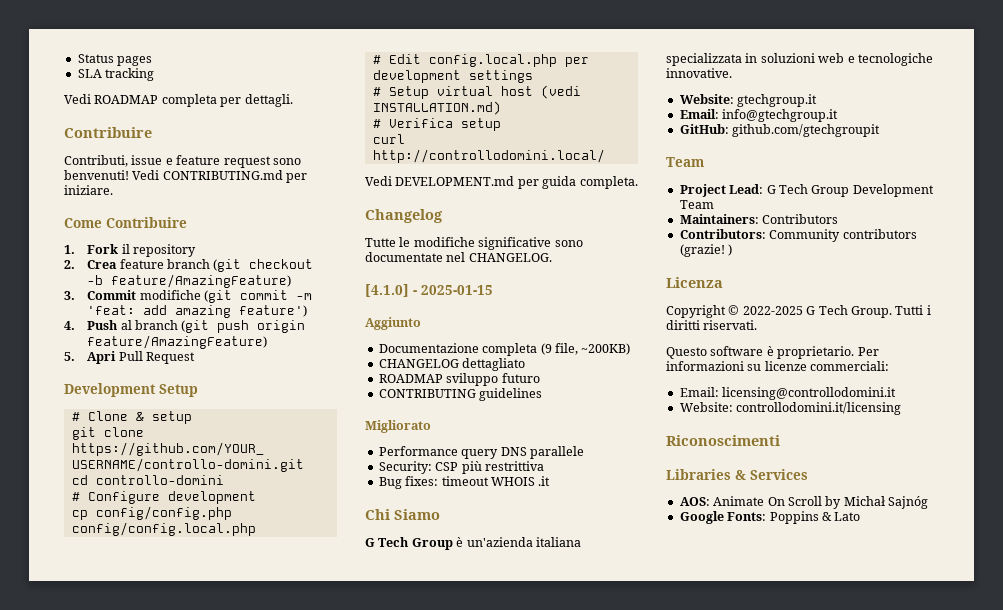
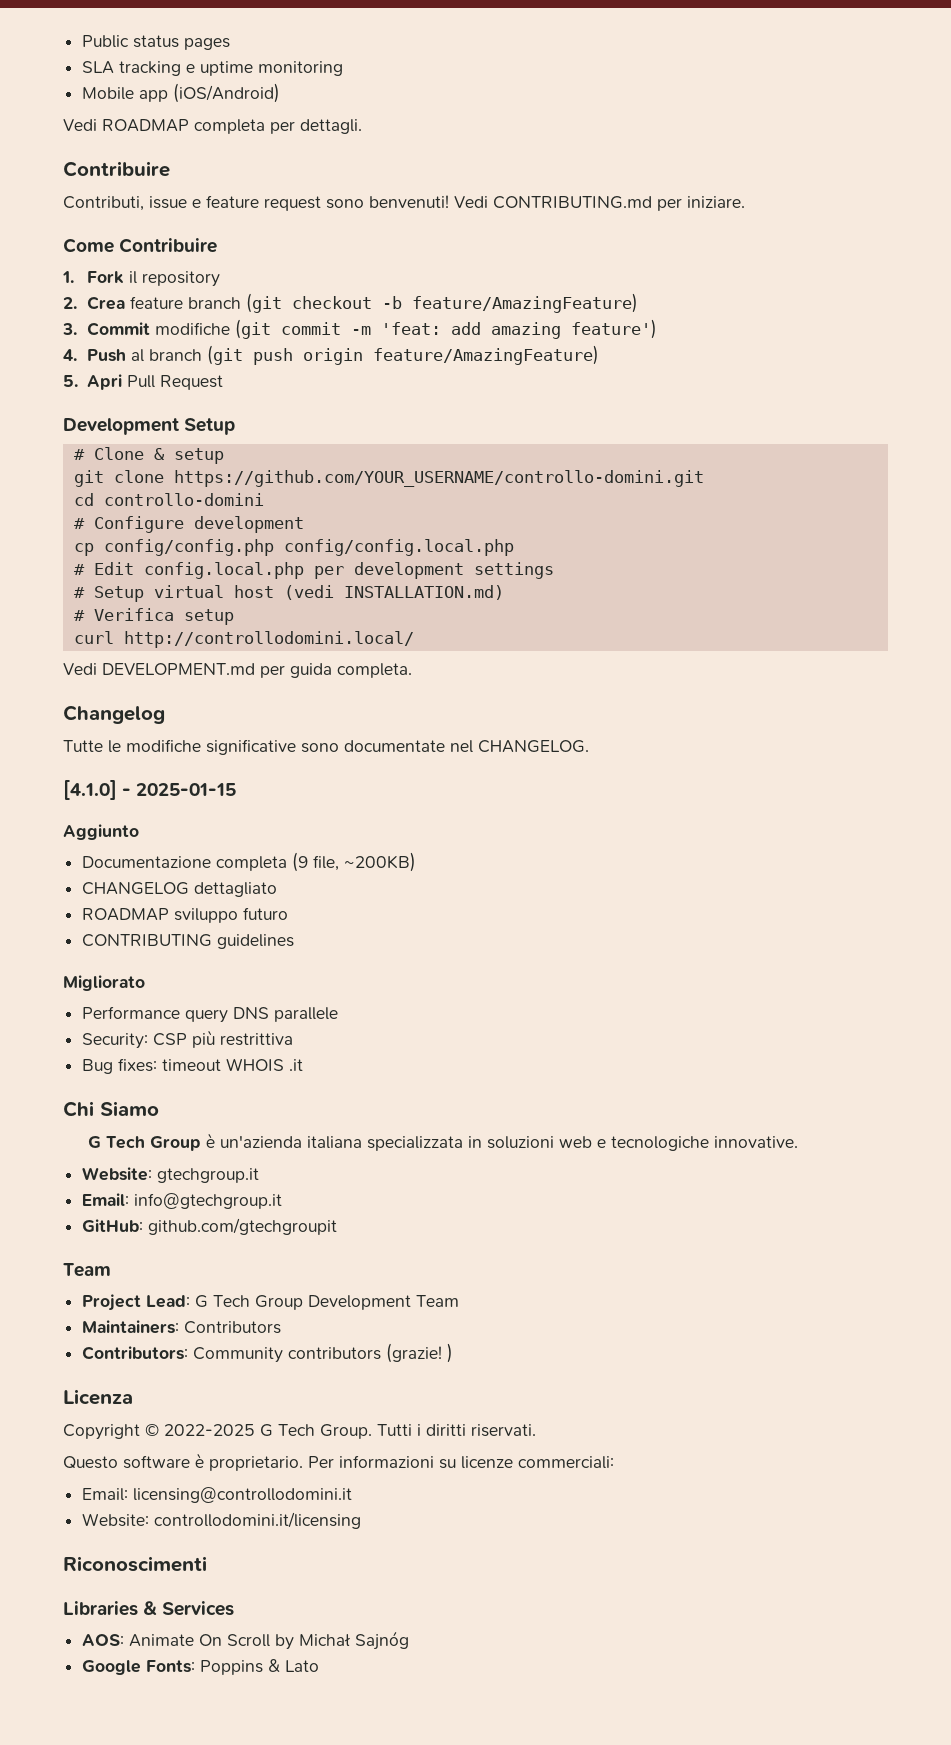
[77,54,114,63] Status -> [82,35,180,48] Public status
(155, 74) none -> [186,61,344,76] [82,83,281,103] e uptime monitoring // Mobile app (iOS/Android)

